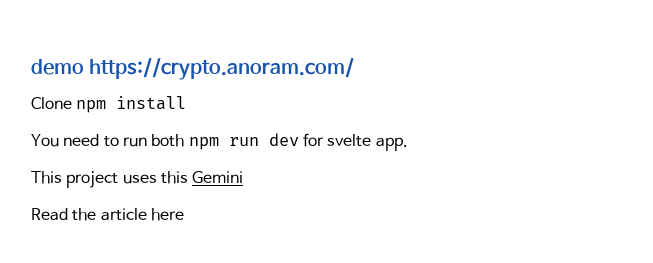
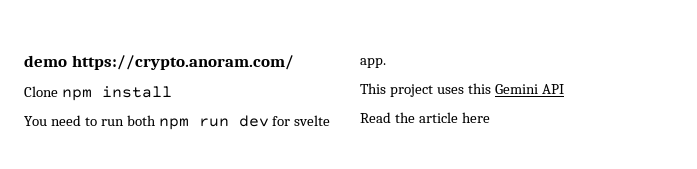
(244, 177) none -> [541,84,564,94] API

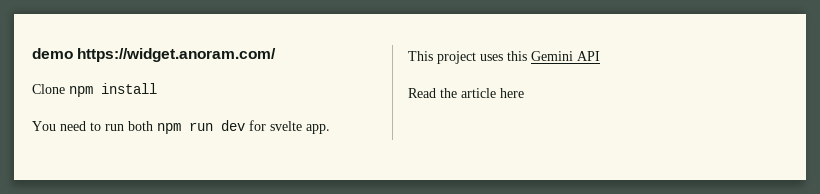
[71,55,294,70] https://crypto.anoram.com/ -> [77,48,277,62] https://widget.anoram.com/

